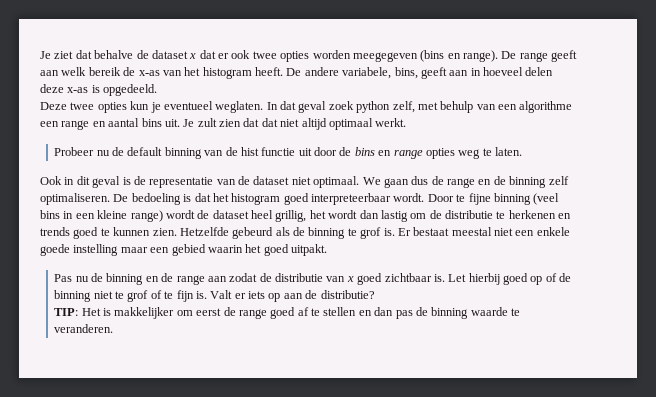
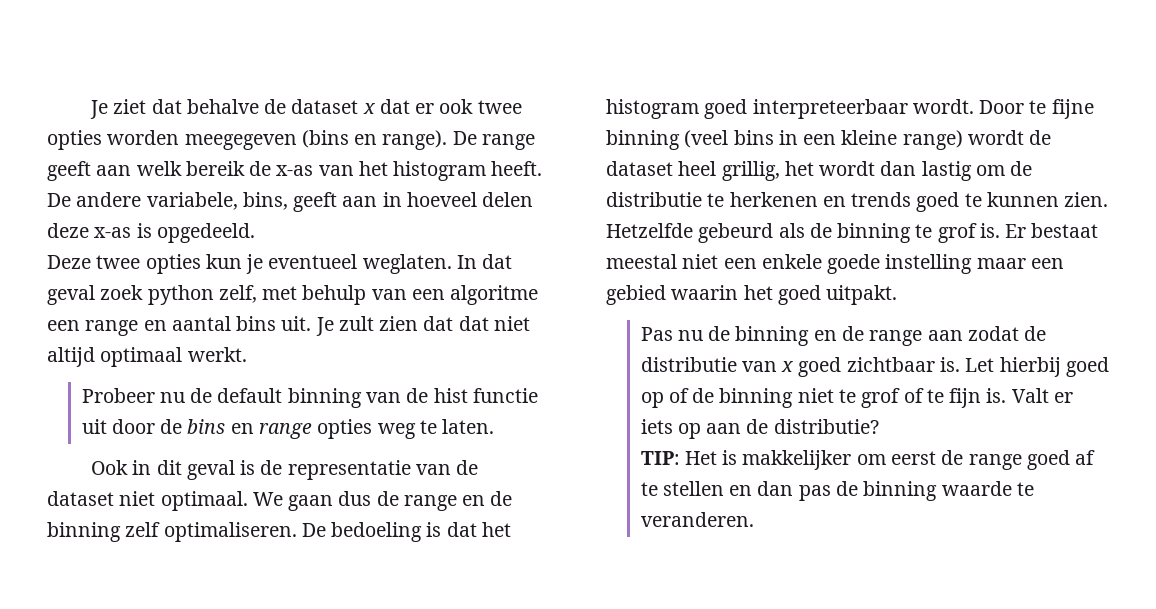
[519,101,573,113] algorithme -> [450,285,539,305] algoritme

